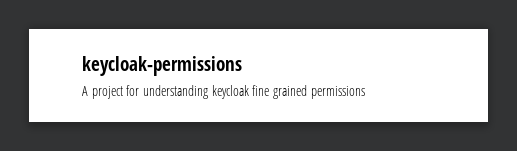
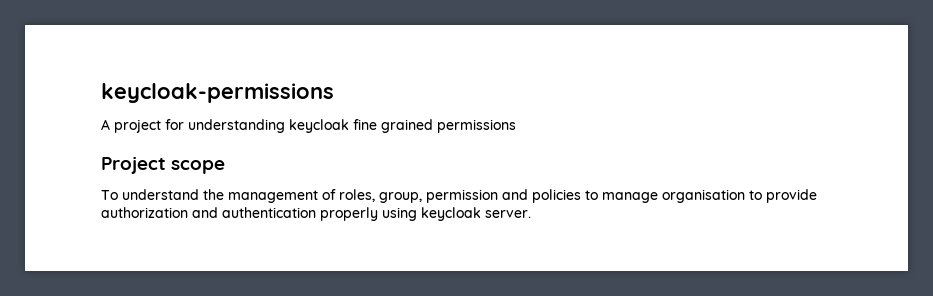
(365, 92) none -> [101,156,226,174] [101,189,817,203] [101,207,531,221] // Project scope // To understand the management of roles, group, permission and policies to manage organisation to provide authorization and authentication properly using keycloak server.

